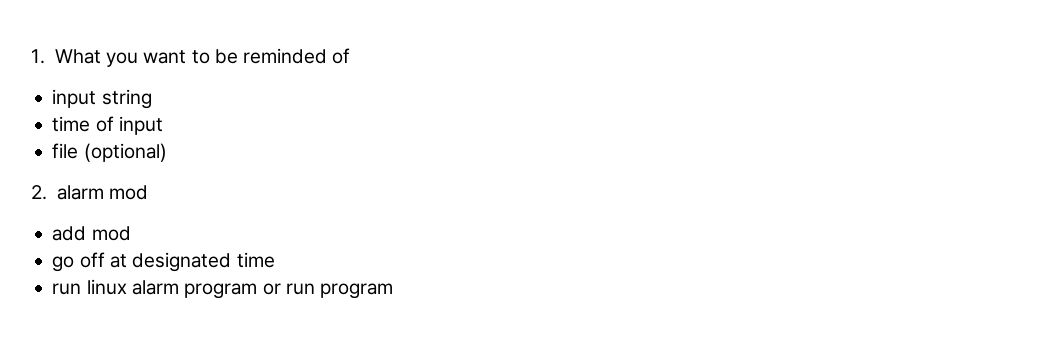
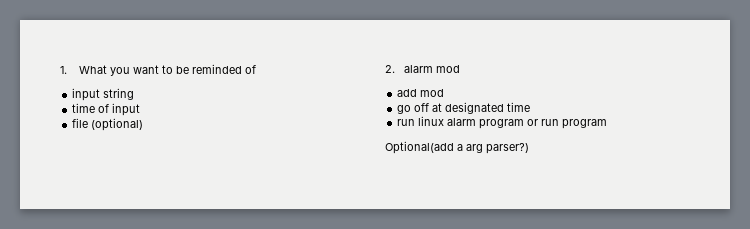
(394, 291) none -> [385,141,529,154] // Optional(add a arg parser?)

